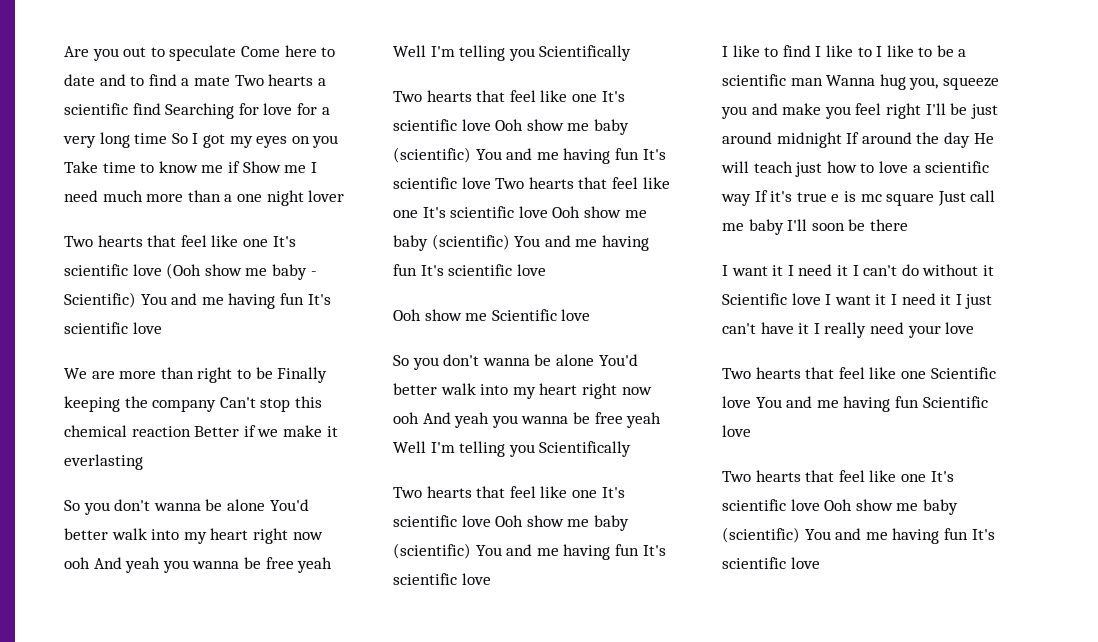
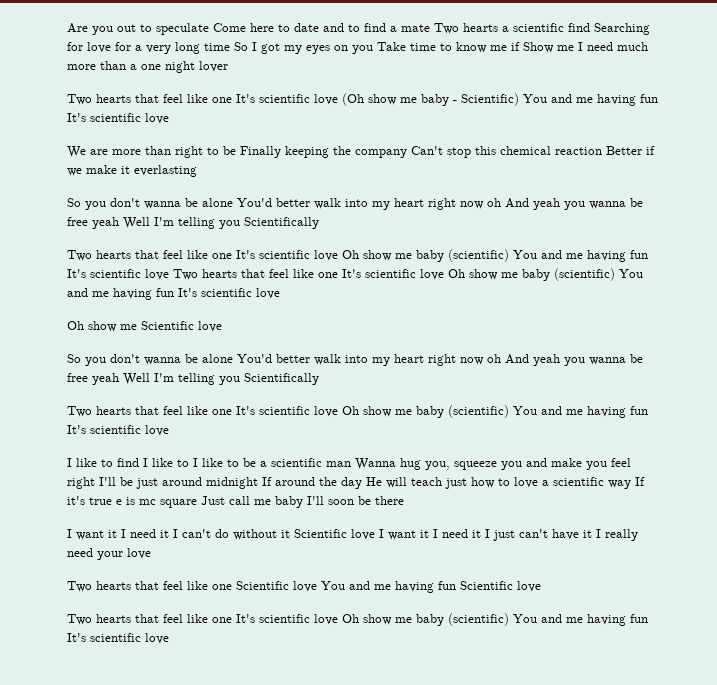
[166,263,202,279] (Ooh -> [342,93,364,106] (Oh
[64,557,90,569] ooh -> [487,198,501,207] oh
[495,119,524,131] Ooh -> [342,250,359,259] Oh
[552,206,581,218] Ooh -> [448,269,465,278] Oh
[393,309,421,321] Ooh -> [67,321,84,330] Oh
[393,412,419,424] ooh -> [487,354,501,363] oh
[495,515,524,527] Ooh -> [342,406,359,415] Oh
[824,499,853,511] Ooh -> [342,614,359,623] Oh

